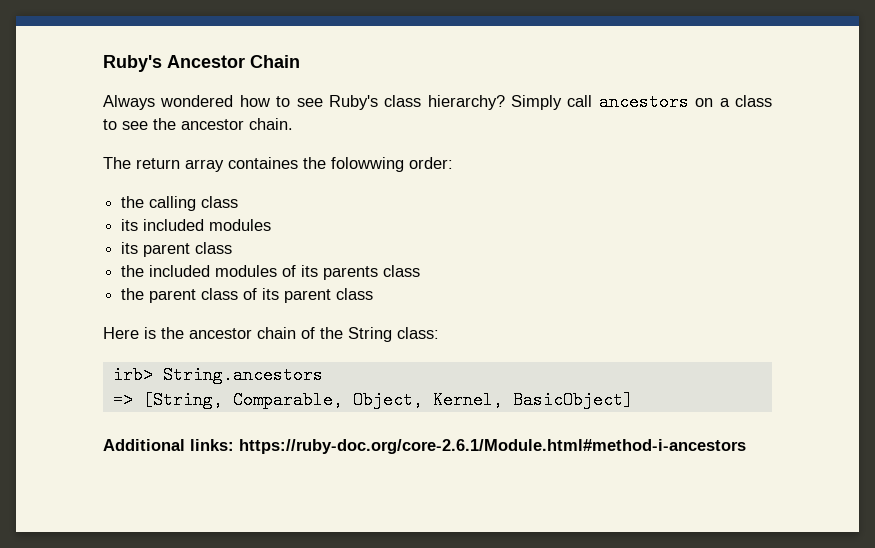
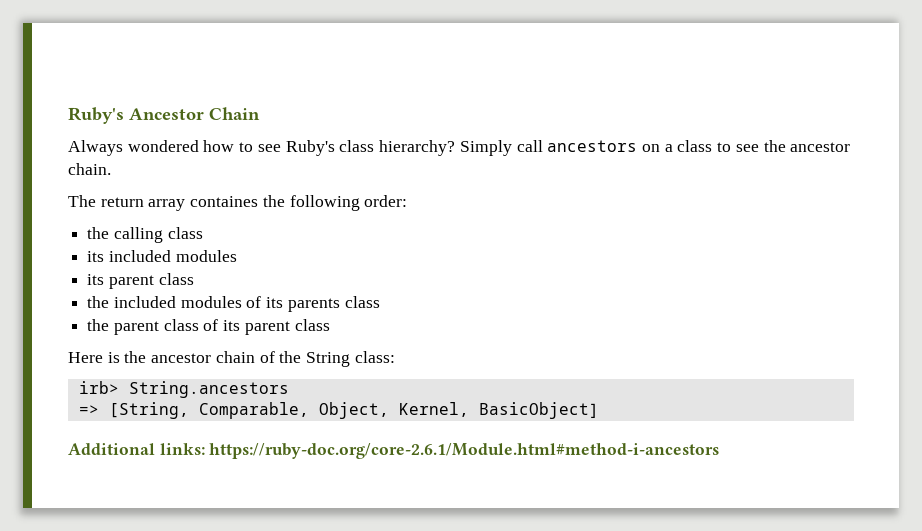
[331,157,404,172] folowwing -> [289,195,360,211] following

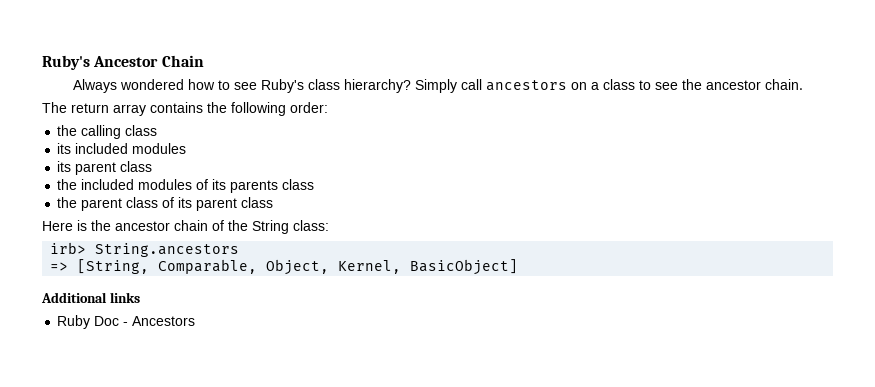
[190,196,259,207] containes -> [150,102,203,113] contains
[159,443,720,459] links: https://ruby-doc.org/core-2.6.1/Module.html#method-i-ancestors -> [109,292,140,303] [57,315,196,329] links // Ruby Doc - Ancestors

